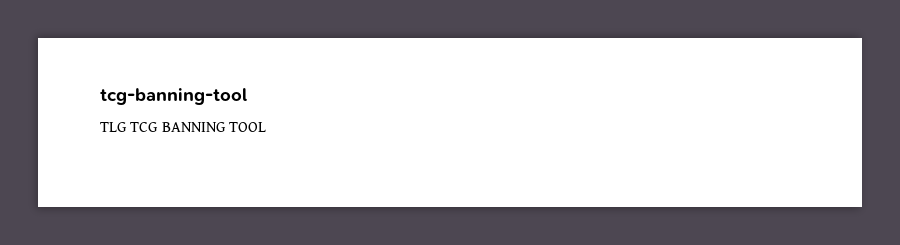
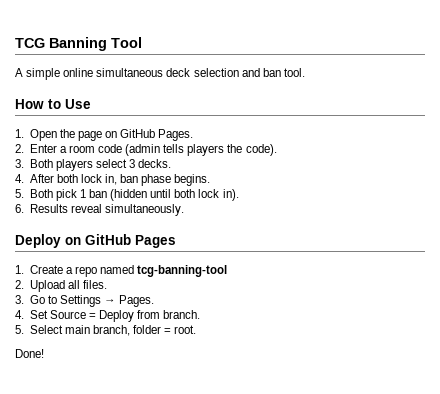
[100,88,247,105] [100,122,266,132] tcg-banning-tool // TLG TCG BANNING TOOL -> [15,37,142,51] [15,68,305,80] [15,99,91,109] [15,129,194,141] [15,144,277,156] [15,159,172,171] [15,174,211,186] [15,189,239,201] [15,204,184,216] [15,234,176,248] [15,265,228,277] [15,280,107,292] [15,295,155,307] [15,310,201,322] [15,325,197,336] [15,349,44,358] TCG Banning Tool // A simple online simultaneous deck selection and ban tool. // How to Use // 1. Open the page on GitHub Pages. // 2. Enter a room code (admin tells players the code). // 3. Both players select 3 decks. // 4. After both lock in, ban phase begins. // 5. Both pick 1 ban (hidden until both lock in). // 6. Results reveal simultaneously. // Deploy on GitHub Pages // 1. Create a repo named tcg-banning-tool // 2. Upload all files. // 3. Go to Settings → Pages. // 4. Set Source = Deploy from branch. // 5. Select main branch, folder = root. // Done!

